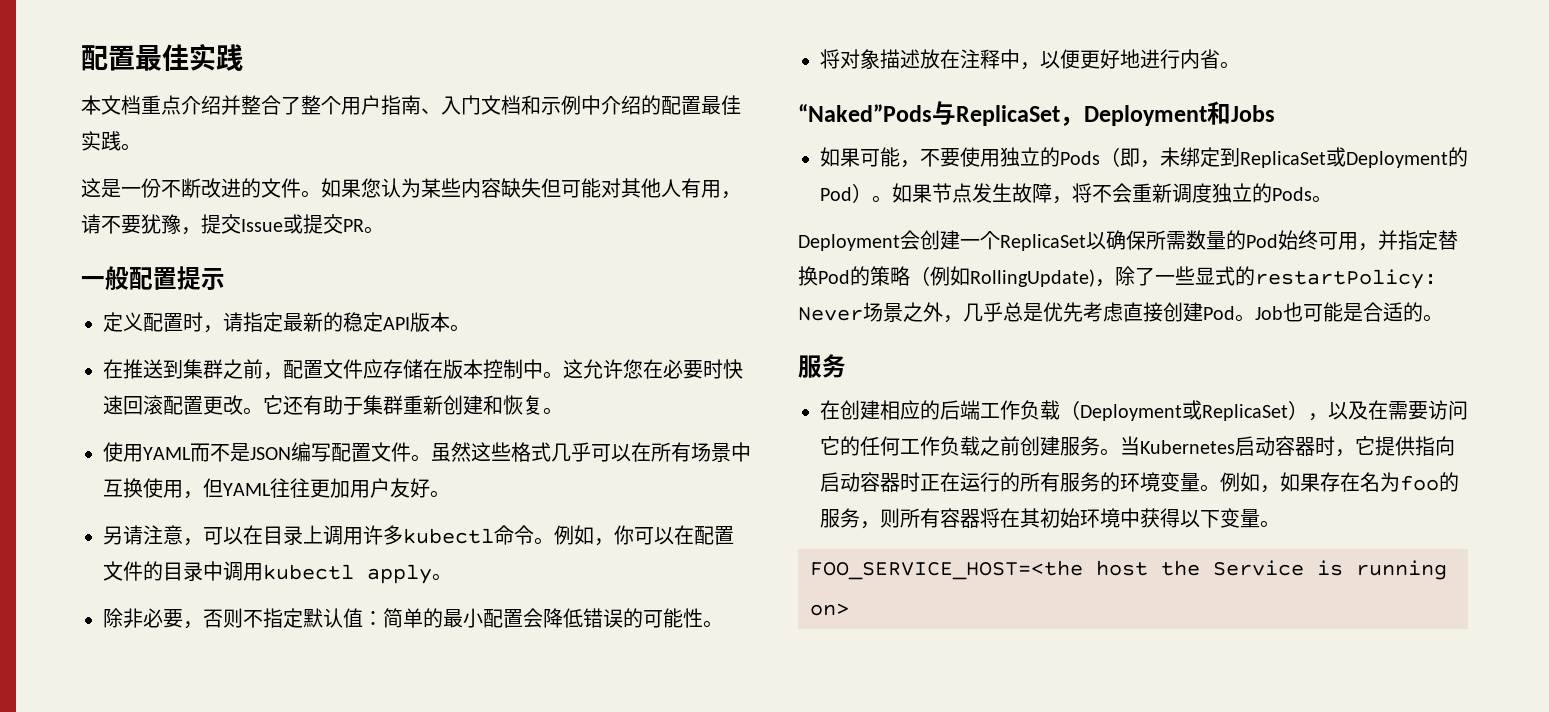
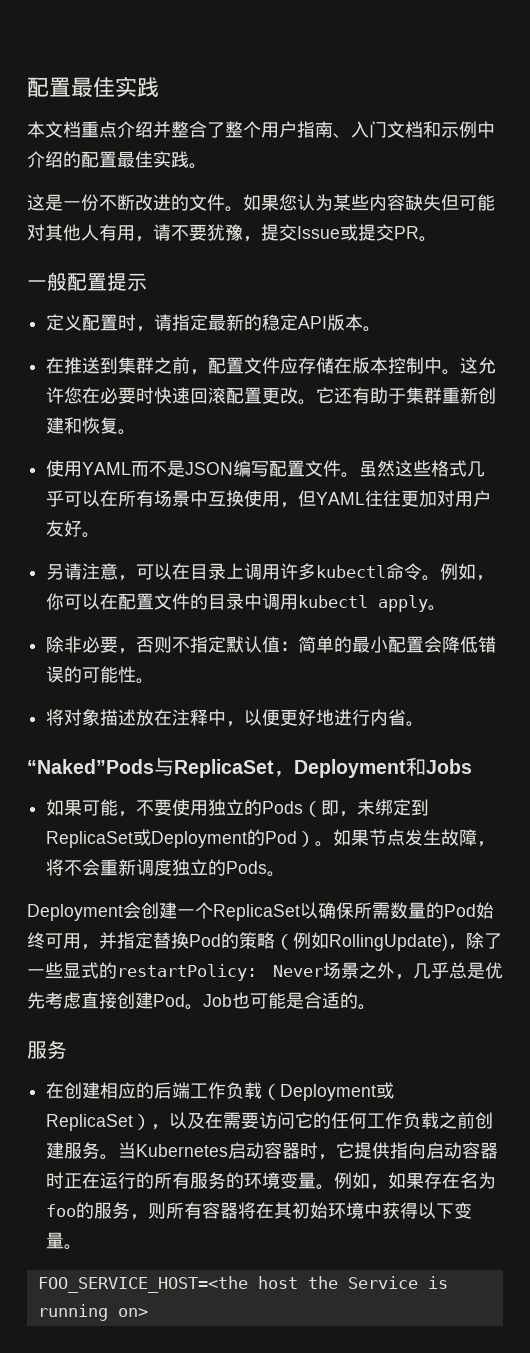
(350, 488) none -> [437,490,456,507] 对

